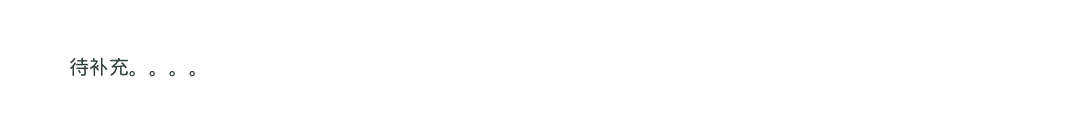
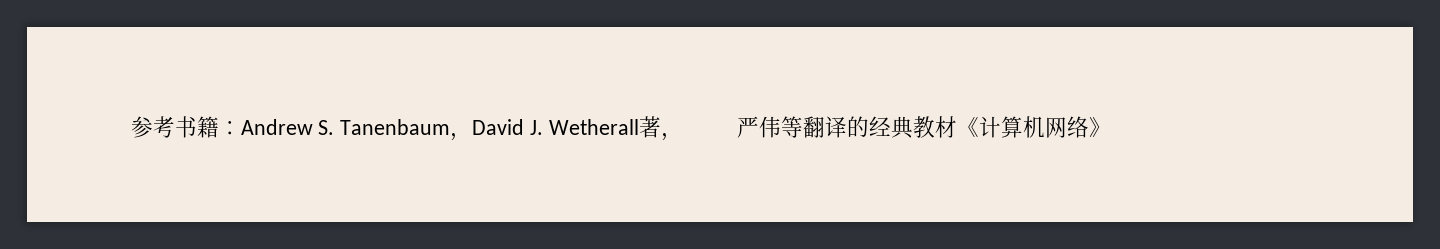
[69,57,209,77] 待补充。。。。 -> [130,116,1111,141] 参考书籍：Andrew S. Tanenbaum，David J. Wetherall著，严伟等翻译的经典教材《计算机网络》

